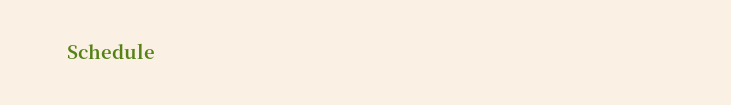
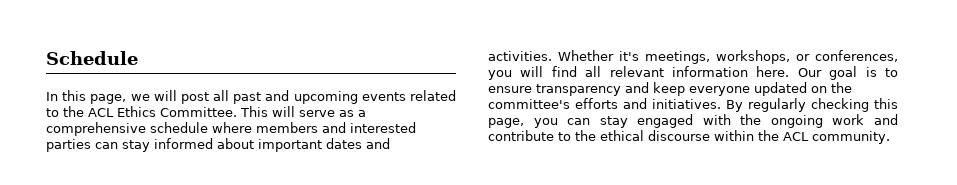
(155, 51) none -> [46,90,457,104] [46,106,366,117] [46,122,416,136] [46,138,390,152] [488,50,898,64] [488,66,898,80] [488,82,852,96] [488,98,898,112] [488,114,898,128] [488,130,890,144] // In this page, we will post all past and upcoming events related to the ACL Ethics Committee. This will serve as a comprehensive schedule where members and interested parties can stay informed about important dates and activities. Whether it's meetings, workshops, or conferences, you will find all relevant information here. Our goal is to ensure transparency and keep everyone updated on the committee's efforts and initiatives. By regularly checking this page, you can stay engaged with the ongoing work and contribute to the ethical discourse within the ACL community.

